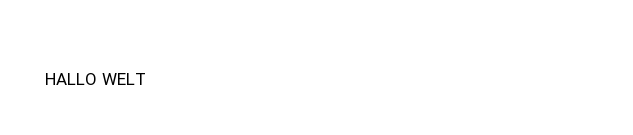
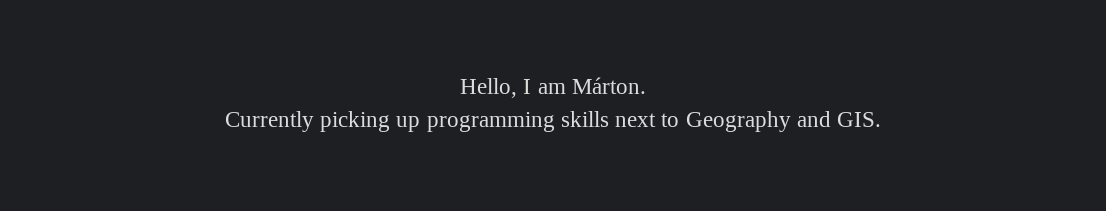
[45,73,146,85] HALLO WELT -> [460,77,646,98] [225,111,881,132] Hello, I am Márton. // Currently picking up programming skills next to Geography and GIS.

